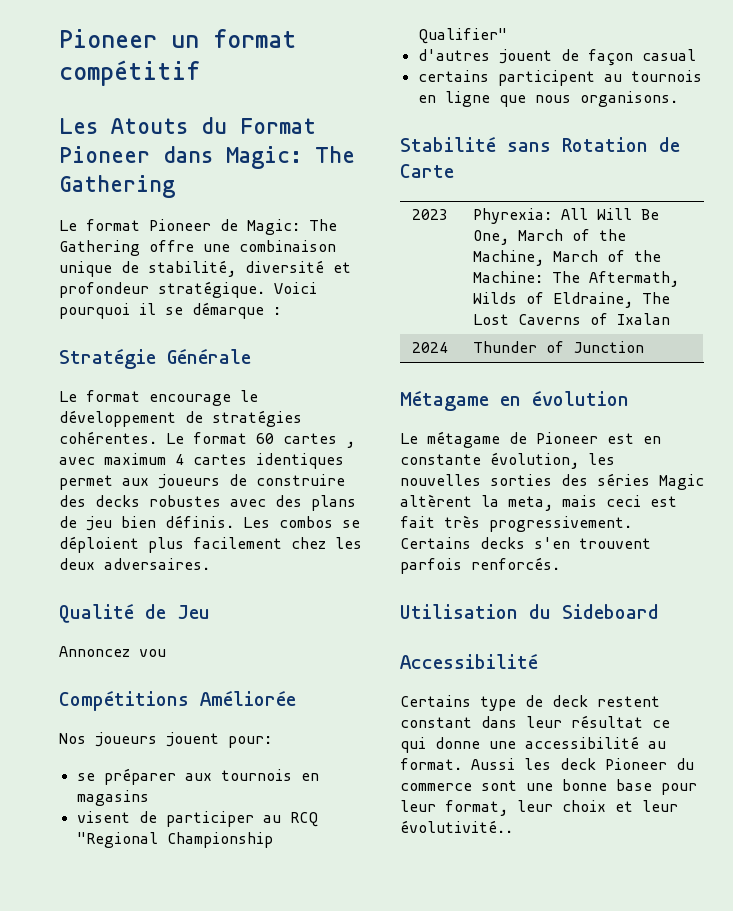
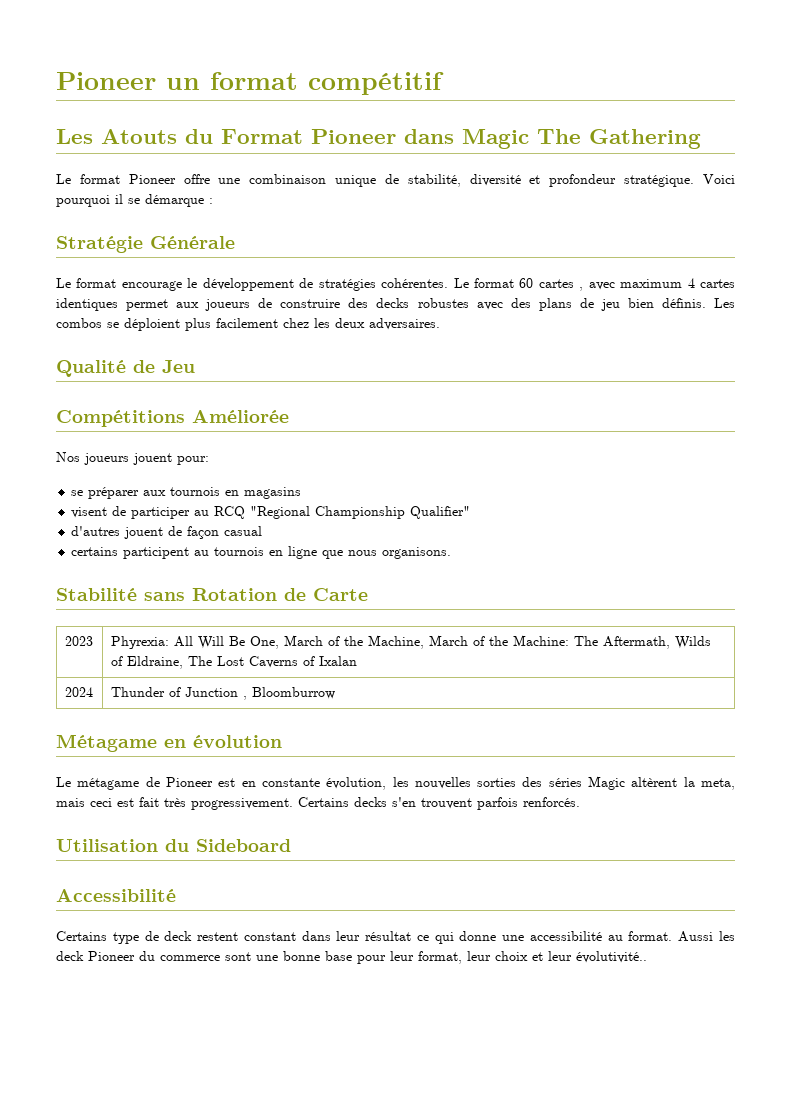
[226,146,302,169] Magic: -> [462,129,529,149] Magic
[220,219,337,235] [59,240,140,256] de Magic: The Gathering -> (176, 179) none
[59,646,166,657] // Annoncez vou -> (195, 366) none
(645, 347) none -> [242,687,335,700] , Bloomburrow

